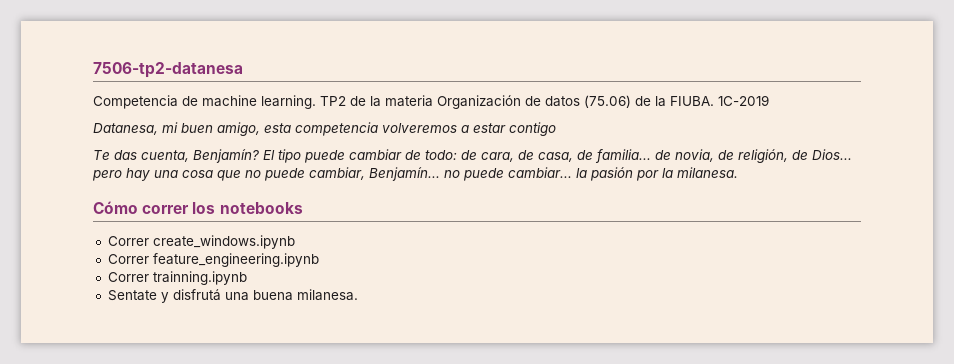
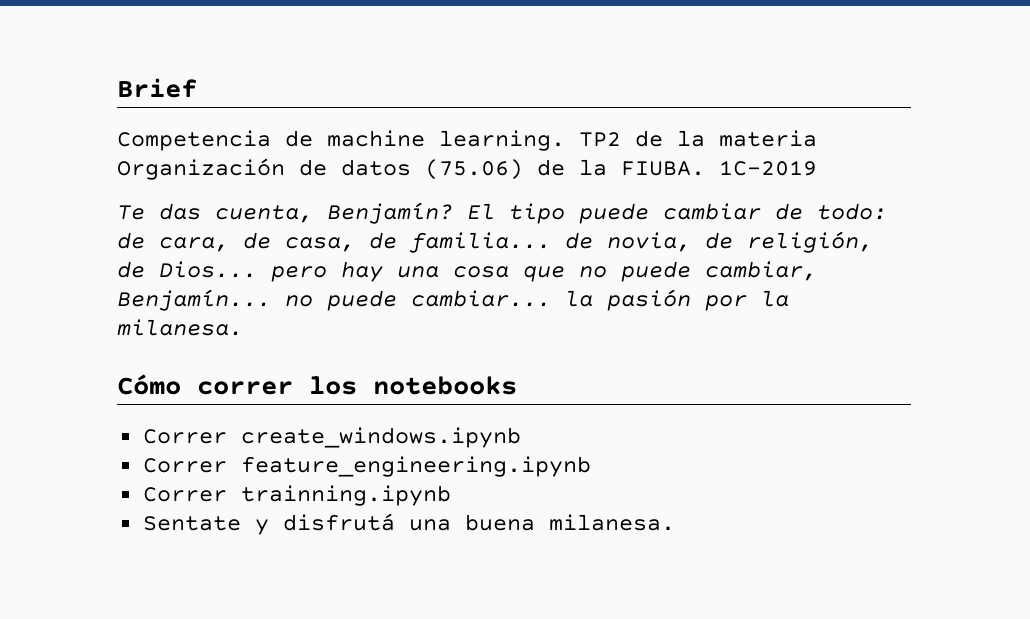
[93,62,243,78] 7506-tp2-datanesa -> [117,78,197,98] Brief
[93,122,556,136] // Datanesa, mi buen amigo, esta competencia volveremos a estar contigo -> (817, 168) none

